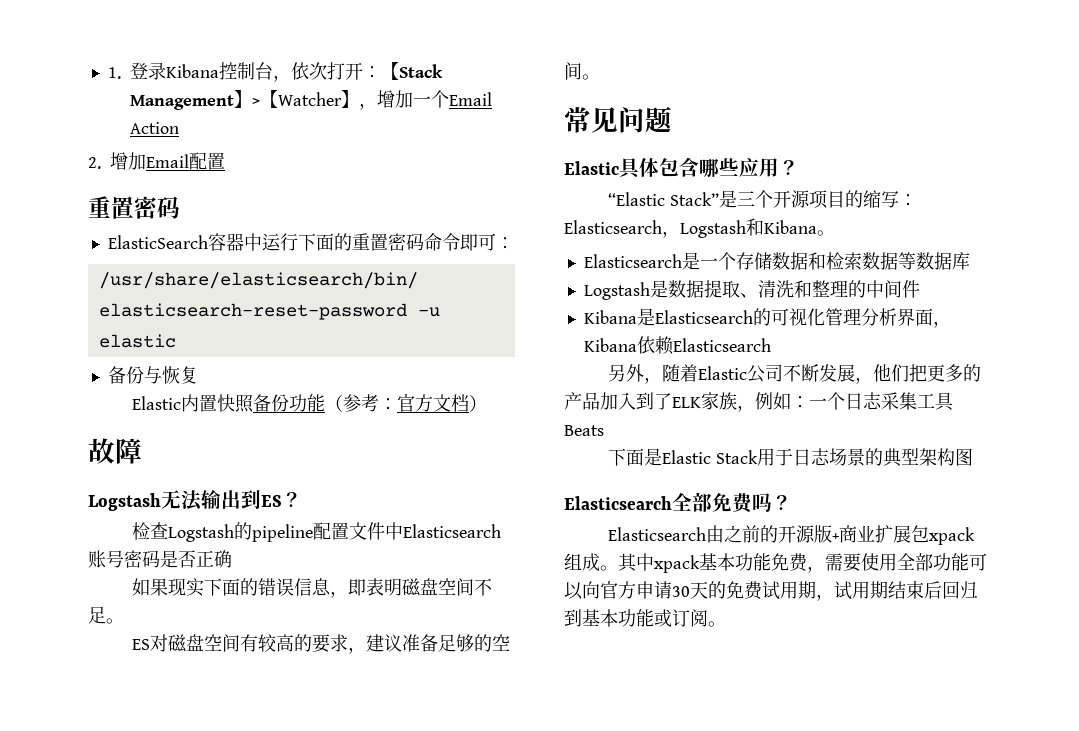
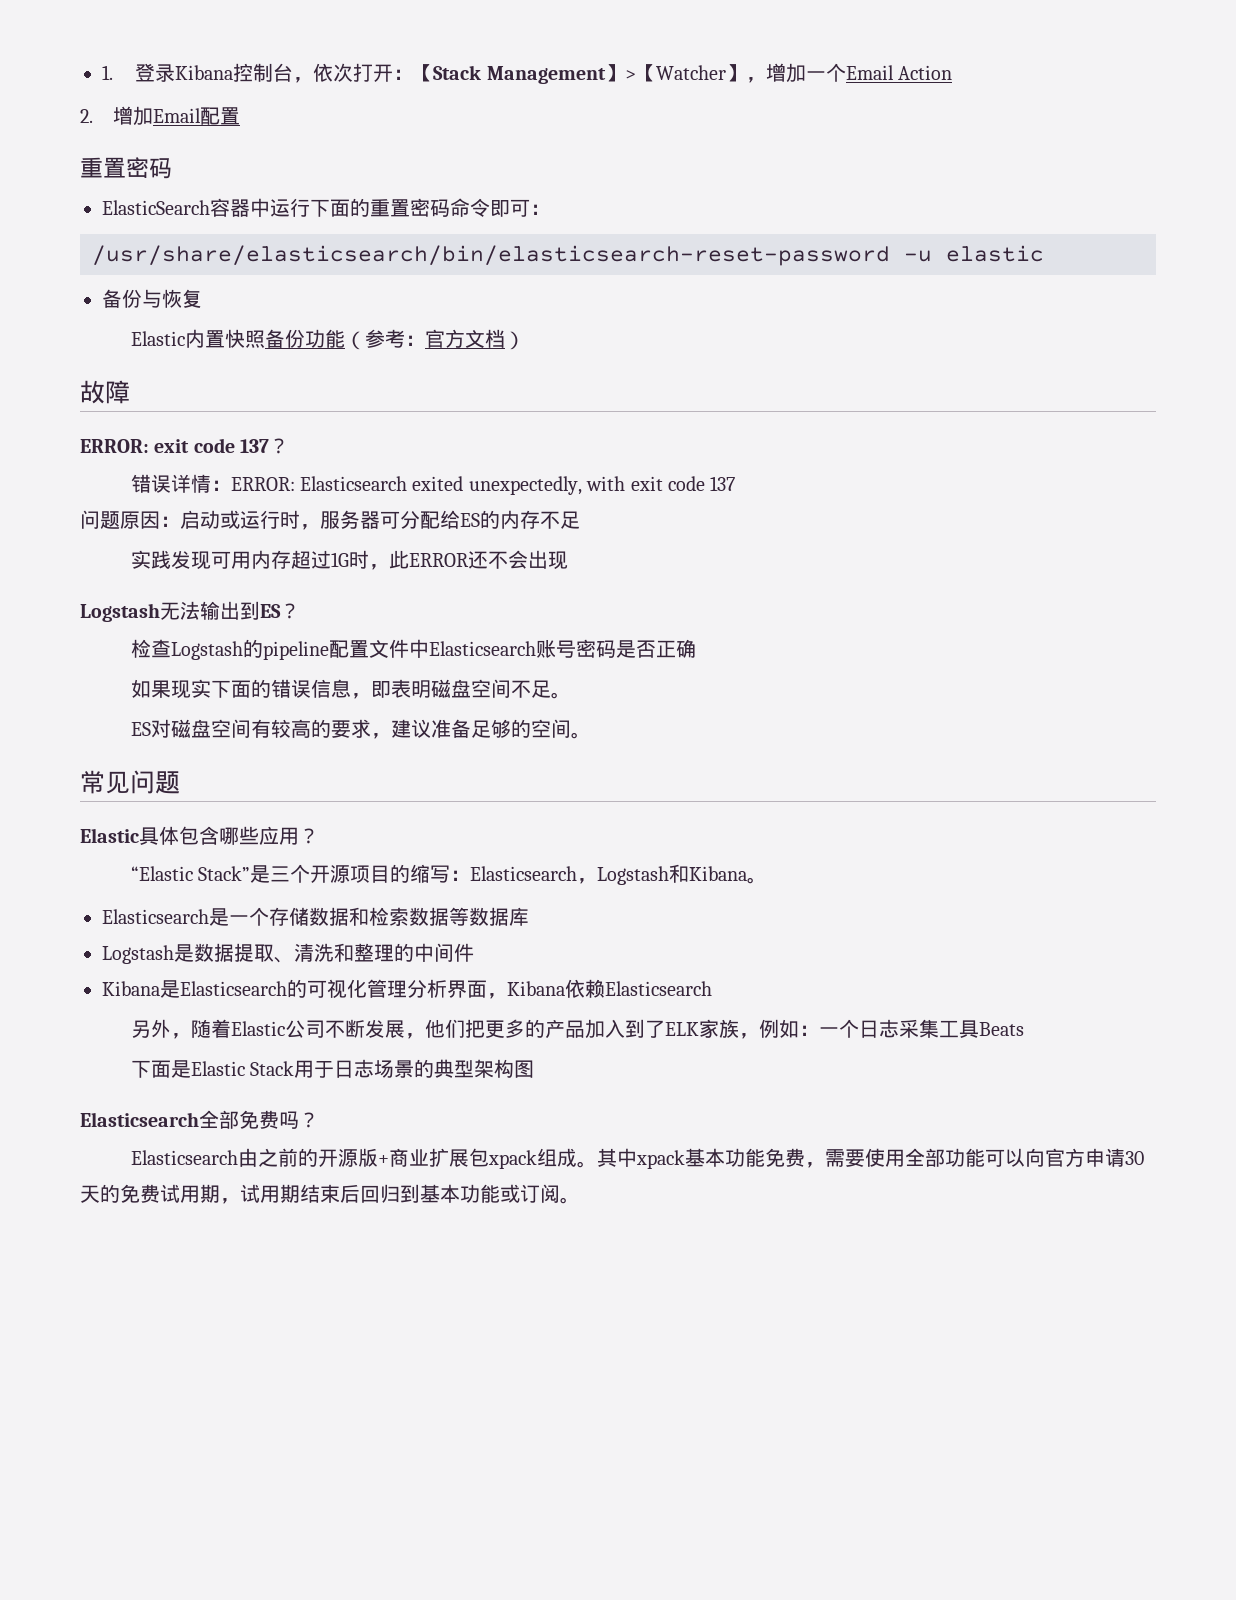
(142, 451) none -> [80,438,290,454] [130,474,736,495] [80,510,580,530] [130,550,568,570] // ERROR: exit code 137？ // 错误详情：ERROR: Elasticsearch exited unexpectedly, with exit code 137 // 问题原因：启动或运行时，服务器可分配给ES的内存不足 // 实践发现可用内存超过1G时，此ERROR还不会出现

